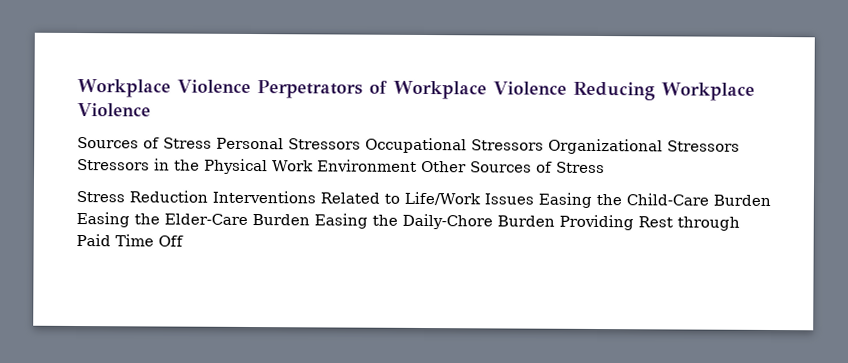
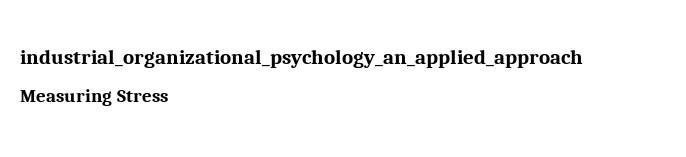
[77,79,755,101] [77,103,151,117] [77,137,740,155] [77,158,605,175] [76,190,771,208] [76,212,740,231] [76,234,184,247] Workplace Violence Perpetrators of Workplace Violence Reducing Workplace Violence // Sources of Stress Personal Stressors Occupational Stressors Organizational Stressors Stressors in the Physical Work Environment Other Sources of Stress // Stress Reduction Interventions Related to Life/Work Issues Easing the Child-Care Burden Easing the Elder-Care Burden Easing the Daily-Chore Burden Providing Rest through Paid Time Off -> [20,49,583,68] [20,89,168,106] industrial_organizational_psychology_an_applied_approach // Measuring Stress

